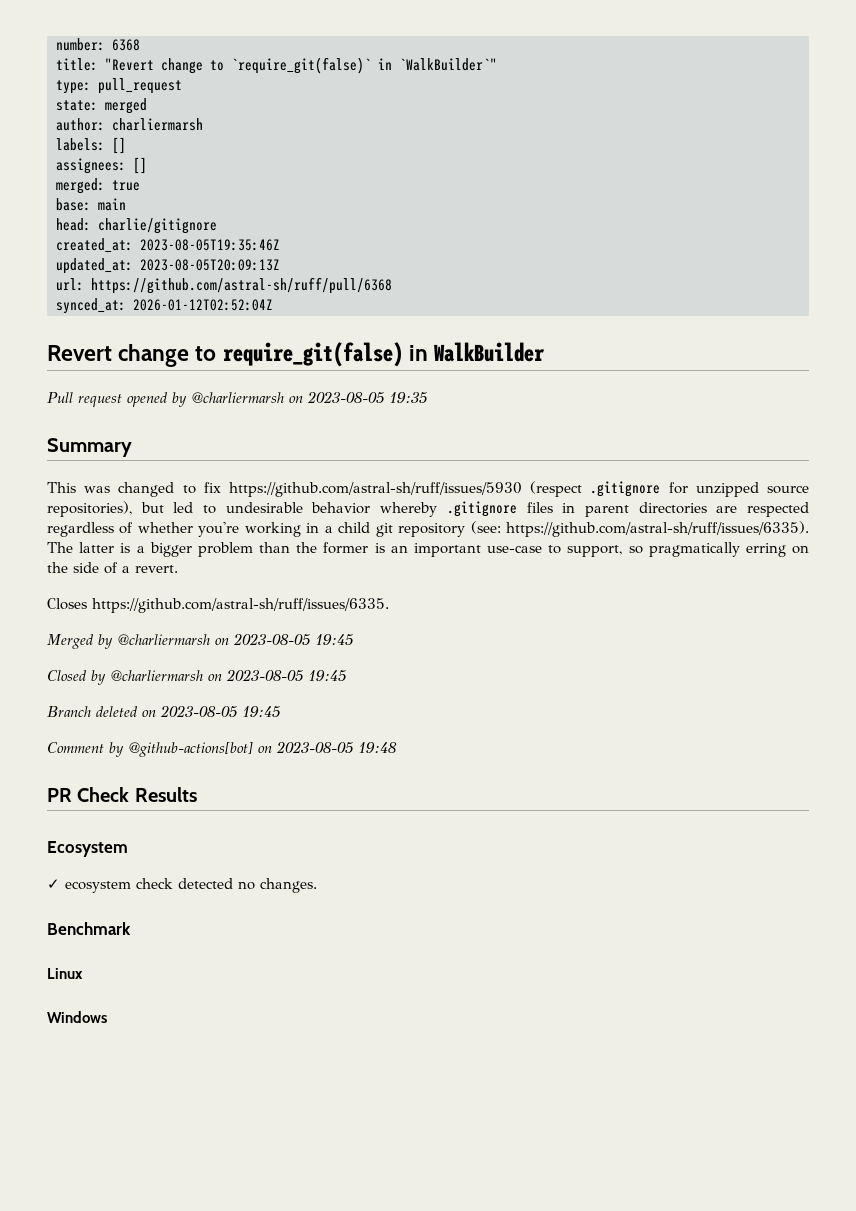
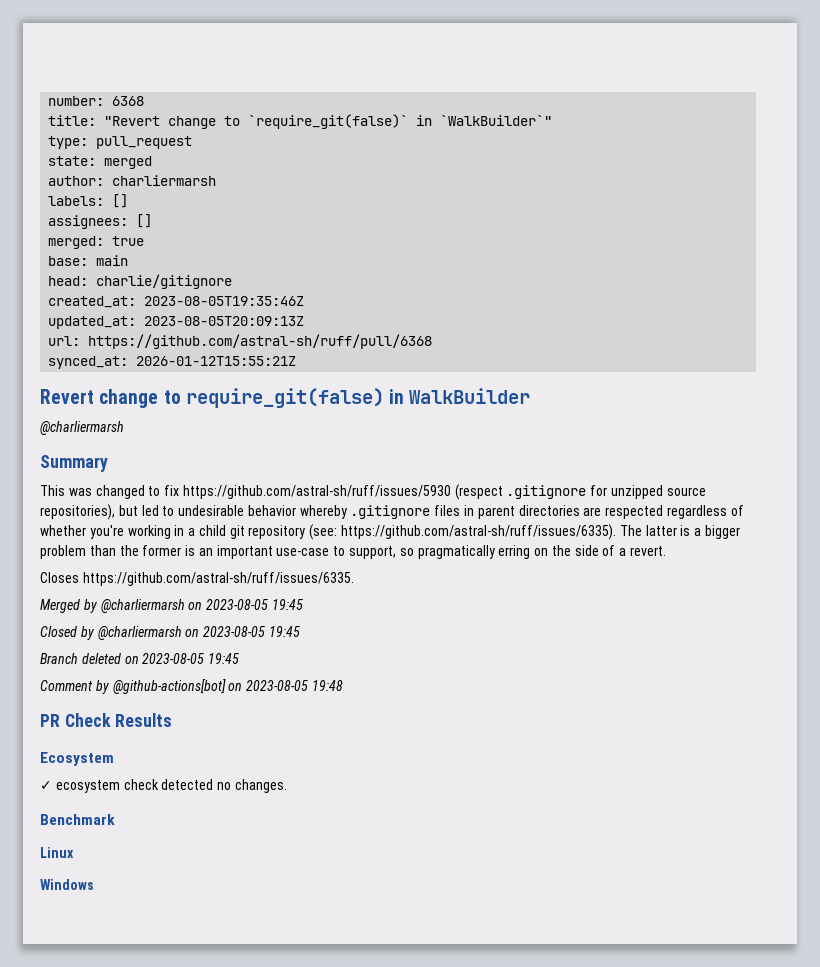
[133,299,273,311] 2026-01-12T02:52:04Z -> [136,356,297,366] 2026-01-12T15:55:21Z
[47,391,427,407] Pull request opened by @charliermarsh on 2023-08-05 19:35 -> [40,421,124,435] @charliermarsh

